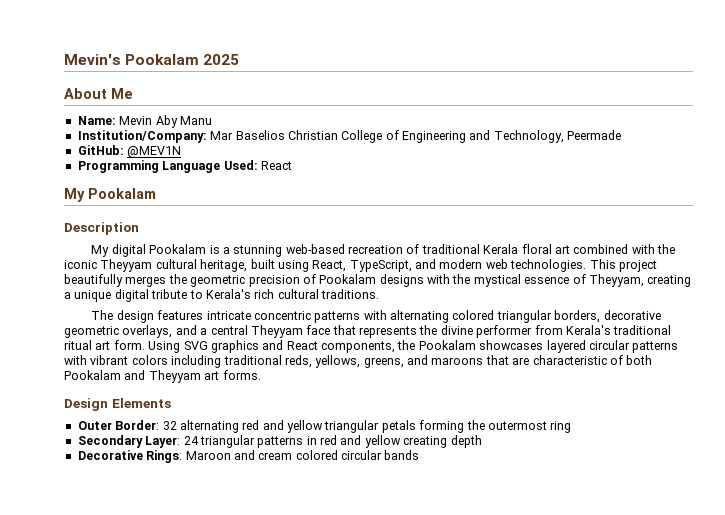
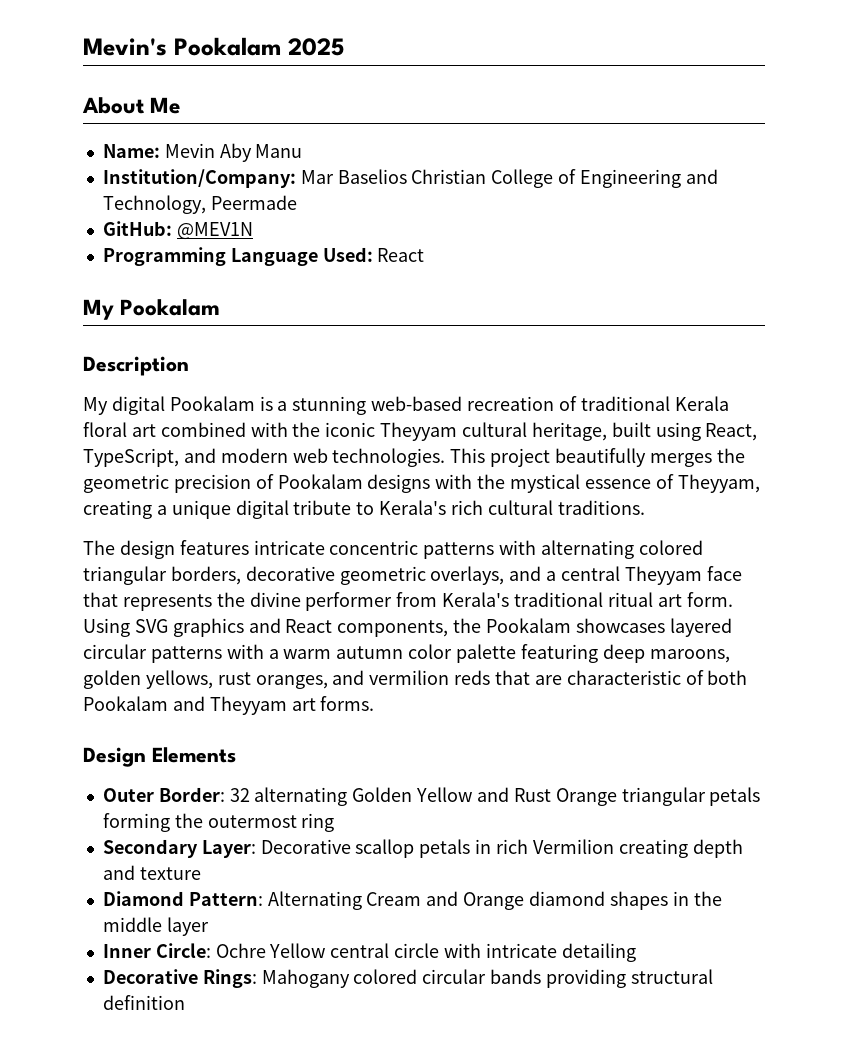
[90,355,484,368] vibrant colors including traditional reds, yellows, greens, and maroons -> [268,644,730,663] [83,670,491,689] a warm autumn color palette featuring deep maroons, golden yellows, rust oranges, and vermilion reds
[242,420,323,433] red and yellow -> [352,787,617,806] Golden Yellow and Rust Orange
[183,435,482,448] [77,450,420,463] 24 triangular patterns in red and yellow creating depth // Decorative Rings: Maroon and cream colored circular bands -> [260,839,743,858] [102,865,201,880] [102,891,722,910] [102,917,209,936] [102,943,636,962] [102,969,713,988] [102,995,185,1010] Decorative scallop petals in rich Vermilion creating depth and texture // Diamond Pattern: Alternating Cream and Orange diamond shapes in the middle layer // Inner Circle: Ochre Yellow central circle with intricate detailing // Decorative Rings: Mahogany colored circular bands providing structural definition

